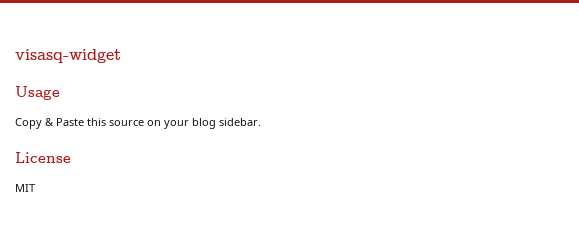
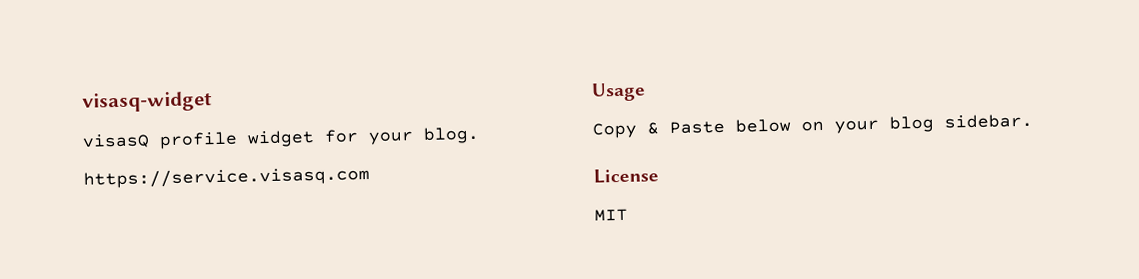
(121, 56) none -> [82,126,480,150] [83,165,370,189] // visasQ profile widget for your blog. // https://service.visasq.com
[87,118,144,126] this source -> [735,118,791,133] below

